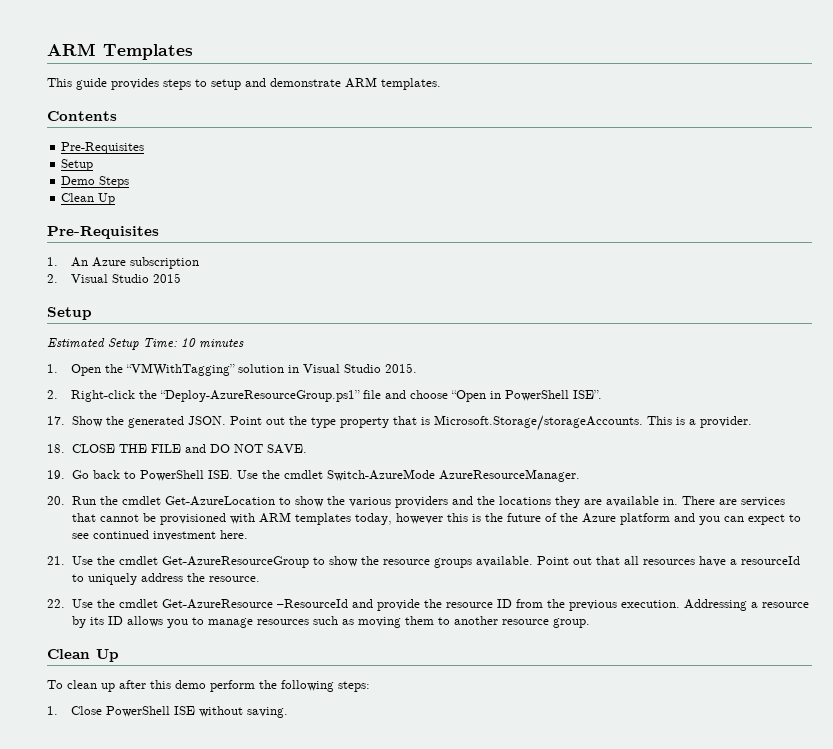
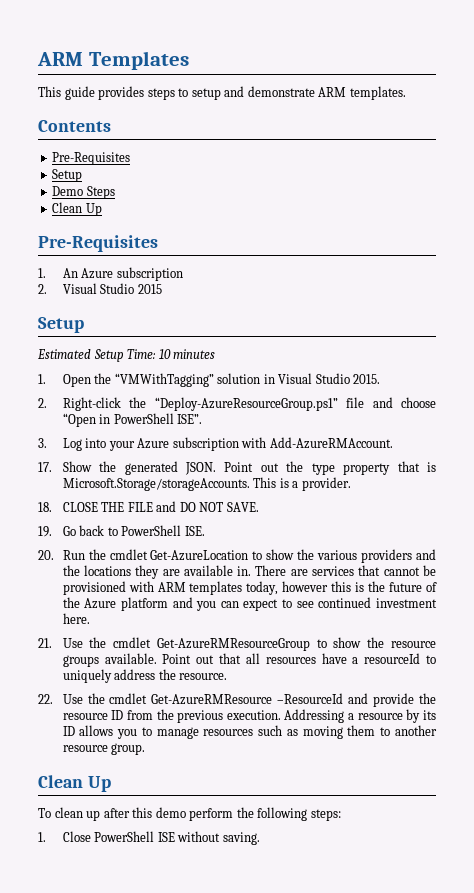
(602, 394) none -> [38,437,393,451] // 3. Log into your Azure subscription with Add-AzureRMAccount.
[236,469,580,482] Use the cmdlet Switch-AzureMode AzureResourceManager. -> (205, 531) none
[161,556,309,568] Get-AzureResourceGroup -> [156,638,310,651] Get-AzureRMResourceGroup
[161,599,273,609] Get-AzureResource -> [151,694,273,705] Get-AzureRMResource

